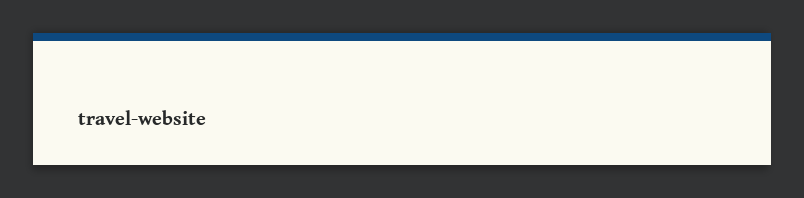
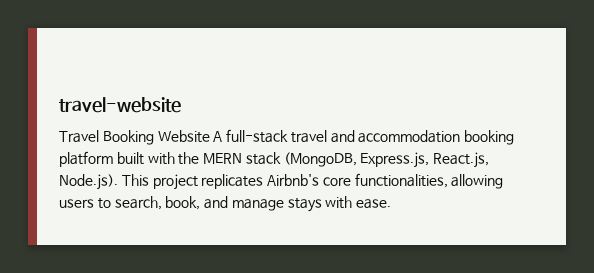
(206, 117) none -> [59,129,515,145] [59,151,490,168] [59,173,504,190] [59,196,392,212] // Travel Booking Website A full-stack travel and accommodation booking platform built with the MERN stack (MongoDB, Express.js, React.js, Node.js). This project replicates Airbnb's core functionalities, allowing users to search, book, and manage stays with ease.

